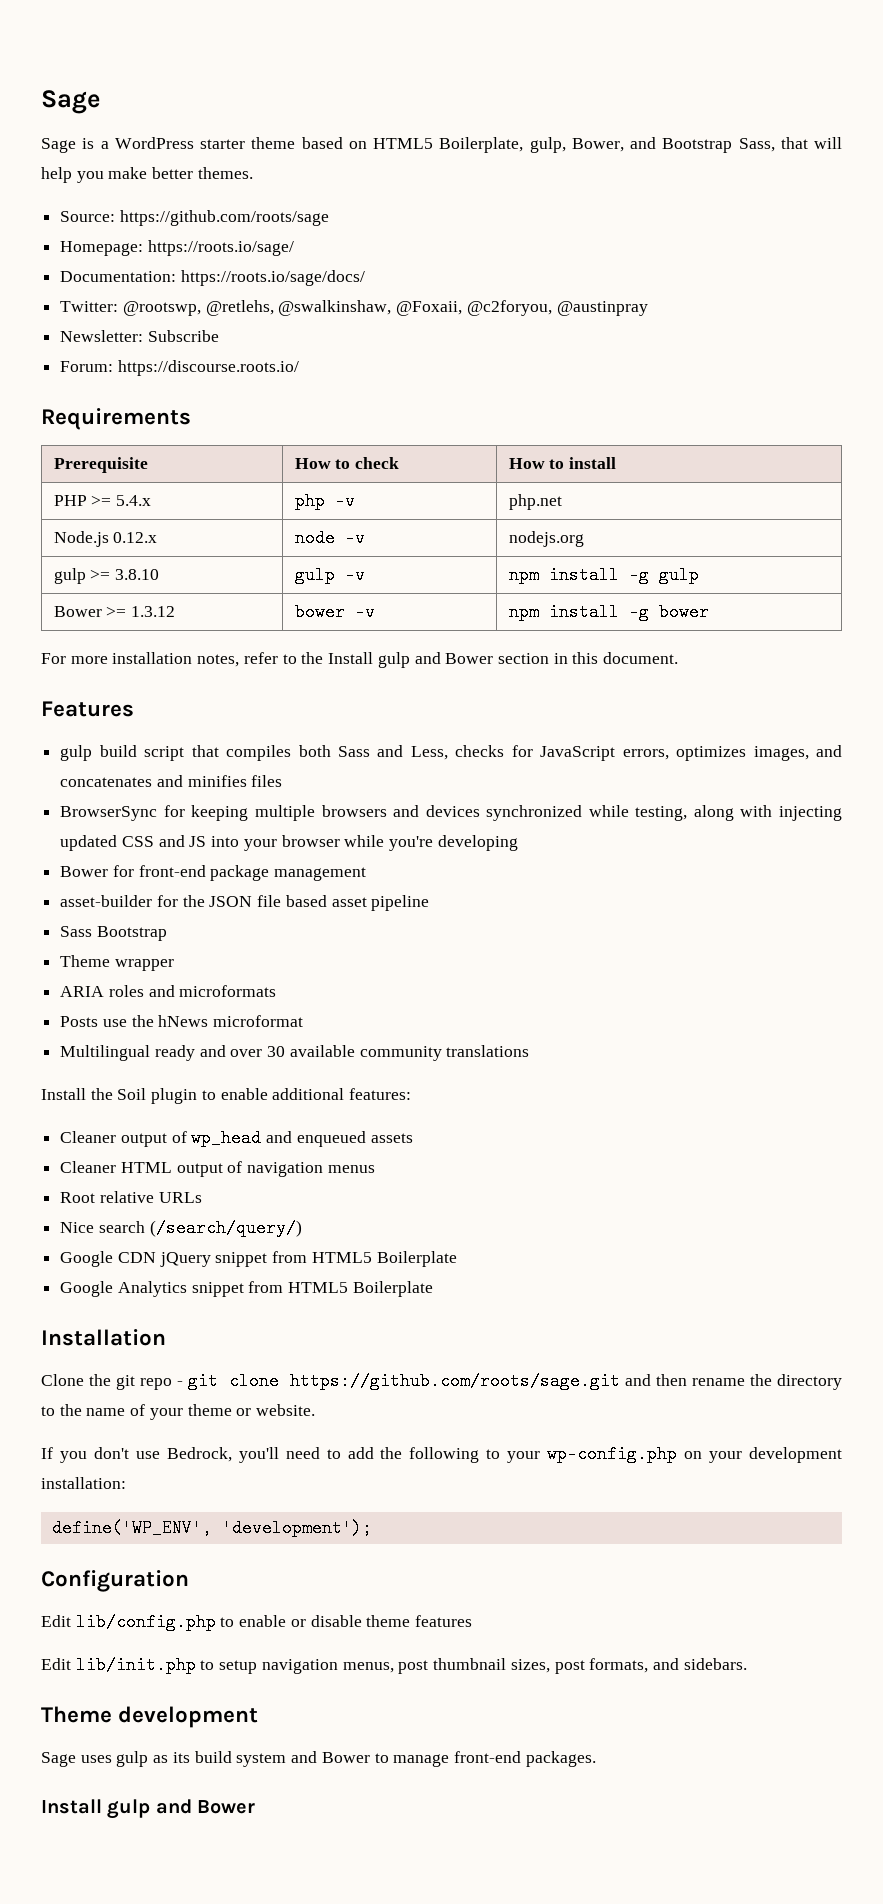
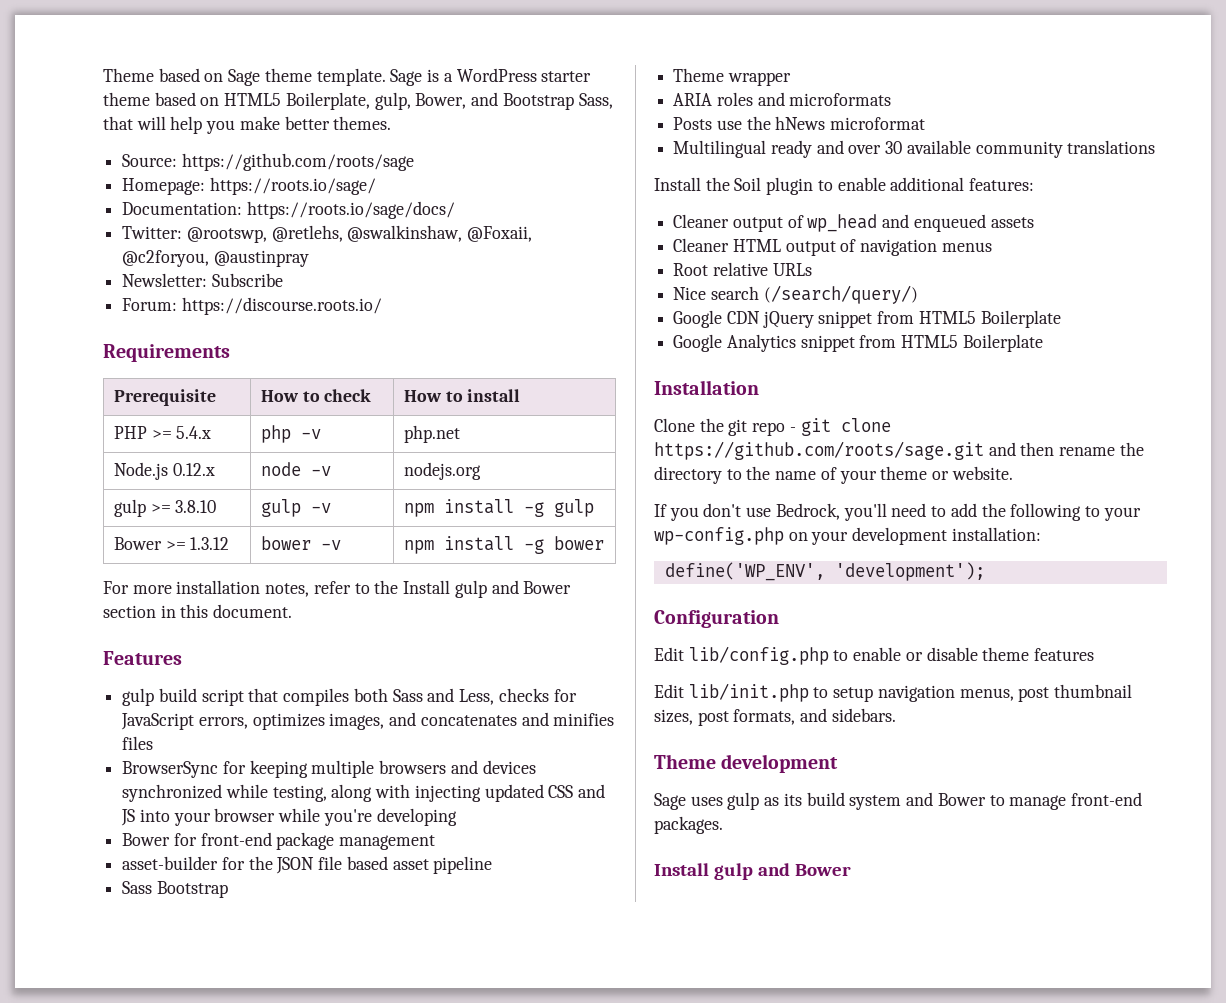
[41,90,101,114] Sage // -> [103,68,386,86] Theme based on Sage theme template.

